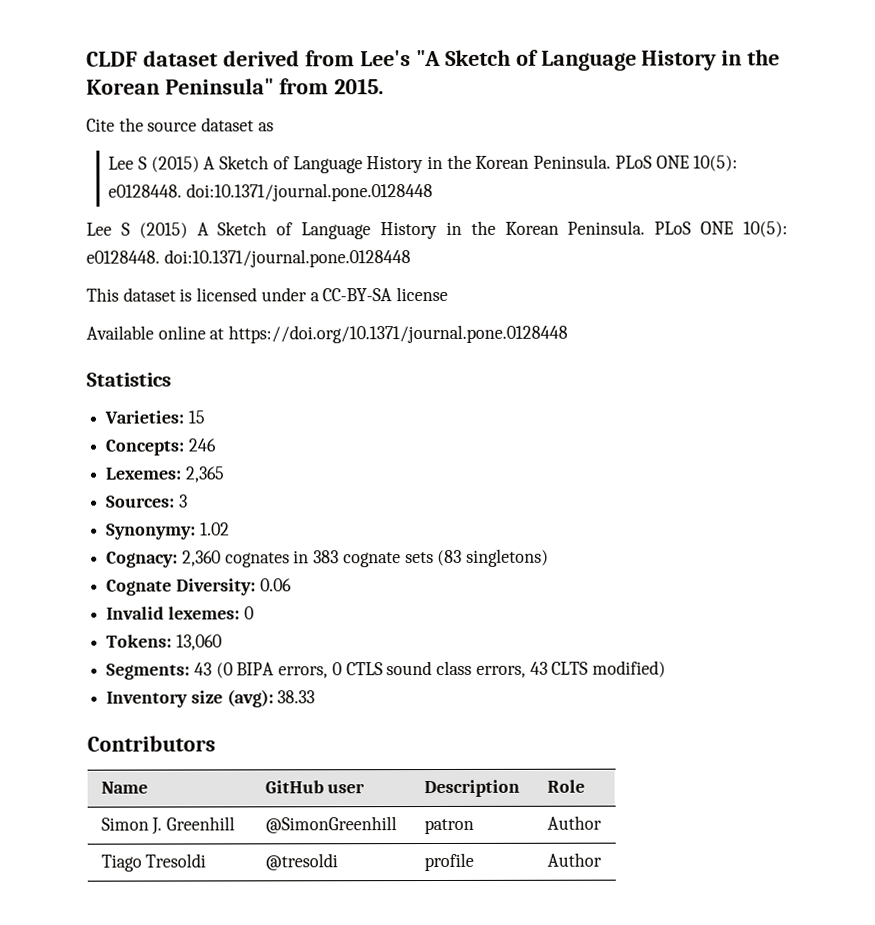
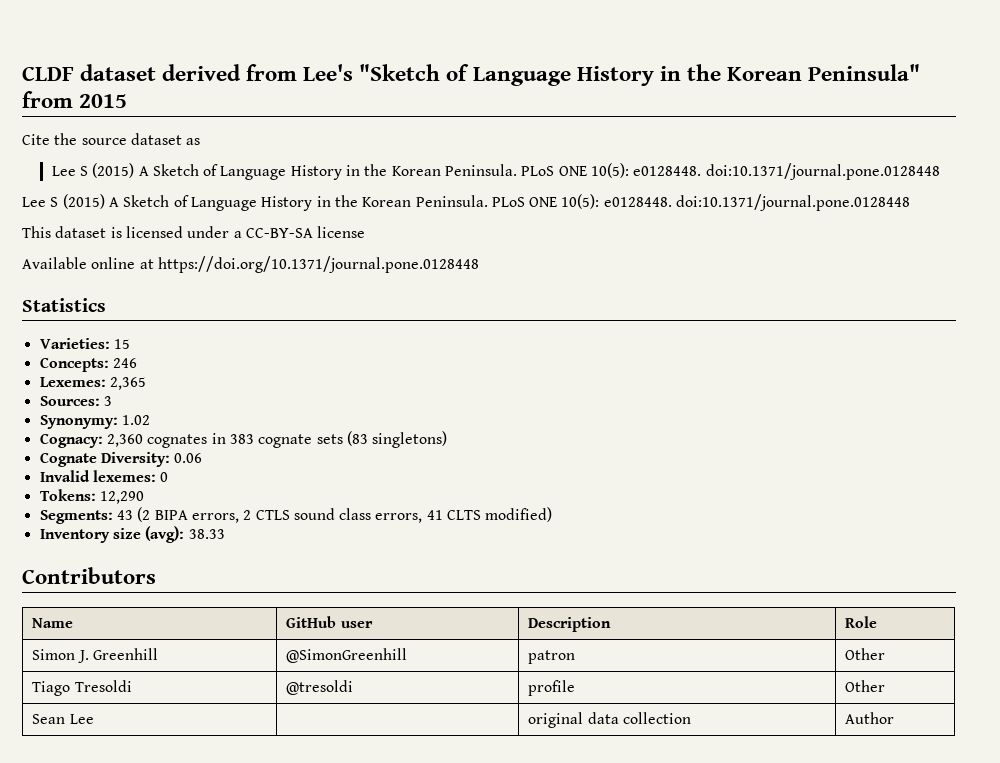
[415,49,511,67] "A Sketch -> [359,64,441,81] "Sketch
[333,78,384,95] 2015. -> [79,94,128,108] 2015
[175,634,222,651] 13,060 -> [99,491,144,504] 12,290
[215,662,233,679] (0 -> [137,507,151,522] (2
[331,662,342,676] 0 -> [243,510,252,520] 2
[529,661,548,675] 43 -> [426,510,443,520] 41
[546,815,602,830] Author -> [845,648,886,660] Other
(474, 862) none -> [845,680,886,692] [32,714,94,724] [528,712,692,728] | Other // Sean Lee | | original data collection

